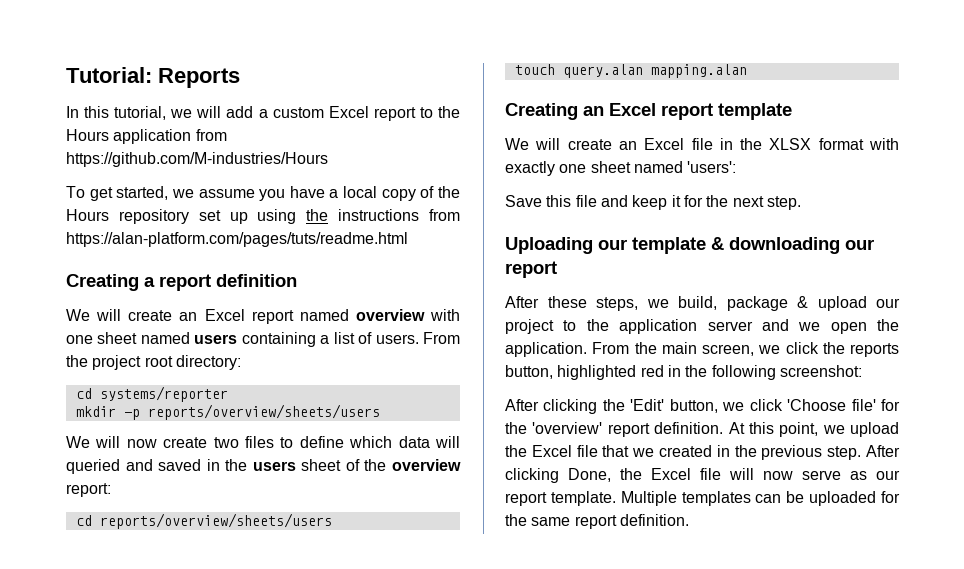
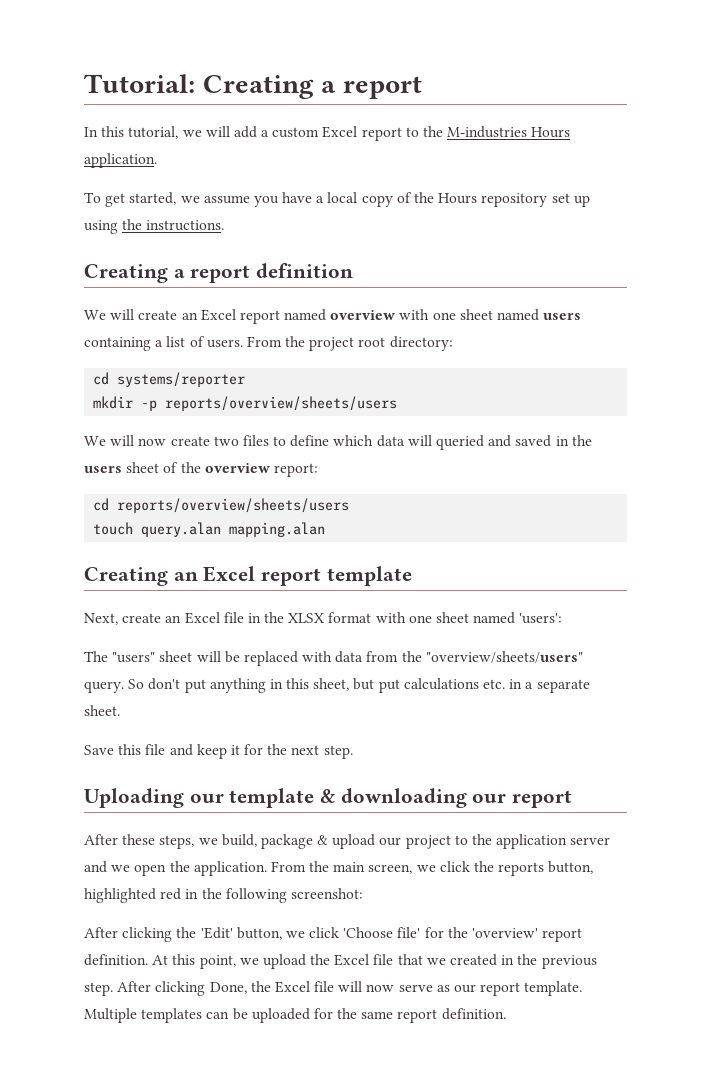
[158,68,240,88] Reports -> [202,75,422,99] Creating a report
[66,129,227,144] [66,152,328,167] Hours application from https://github.com/M-industries/Hours -> [447,126,571,138] [84,153,157,168] M-industries Hours application.
[338,209,460,221] [66,232,408,247] instructions from https://alan-platform.com/pages/tuts/readme.html -> [146,220,225,231] instructions.
[505,138,561,150] We will -> [84,613,118,625] Next,
[505,161,555,176] exactly -> (406, 617) none
(737, 167) none -> [84,651,583,666] [84,678,590,693] [84,705,120,716] // The "users" sheet will be replaced with data from the "overview/sheets/users" query. So don't put anything in this sheet, but put calculations etc. in a separate sheet.

